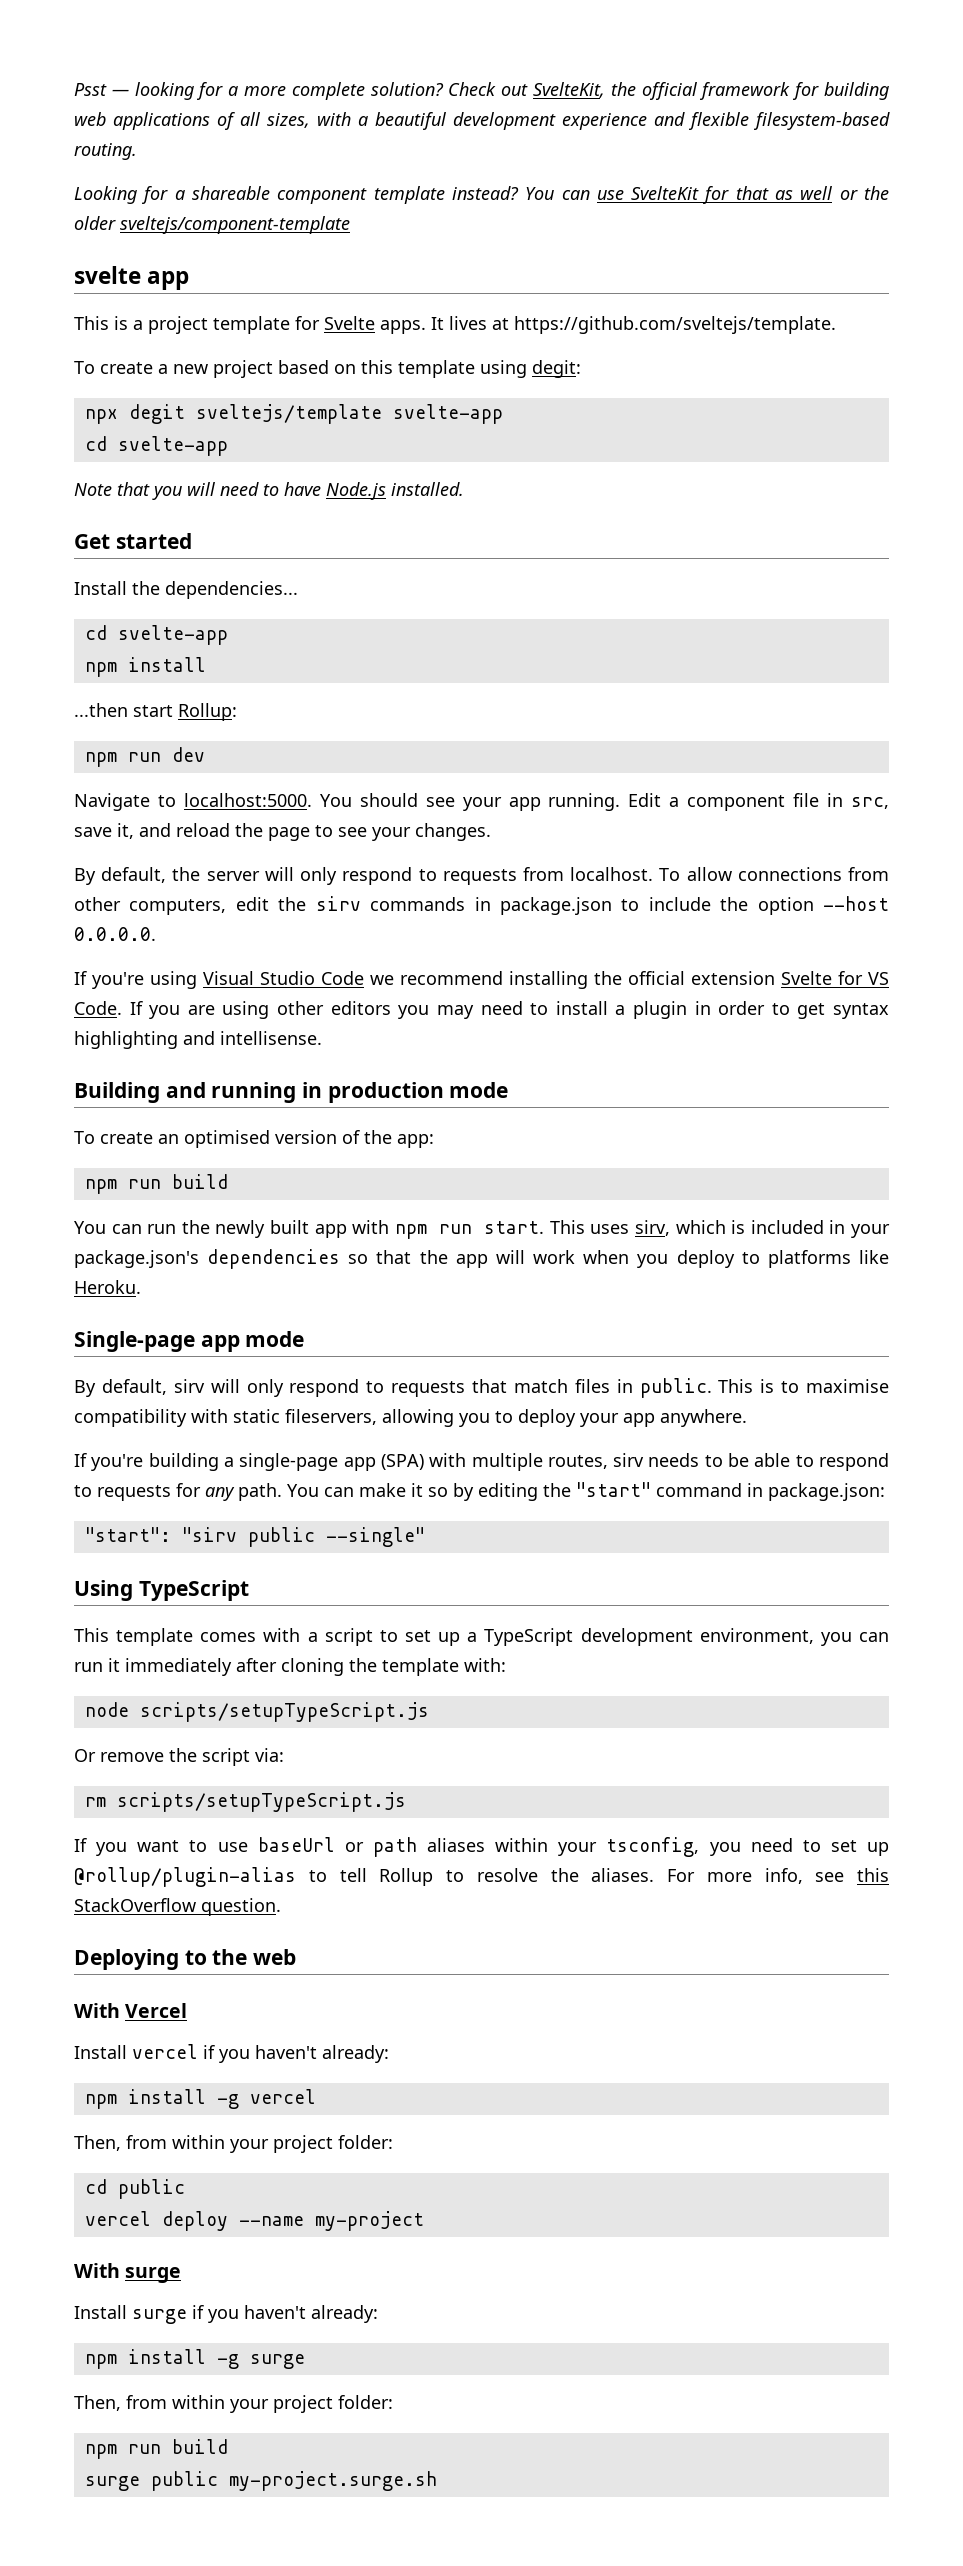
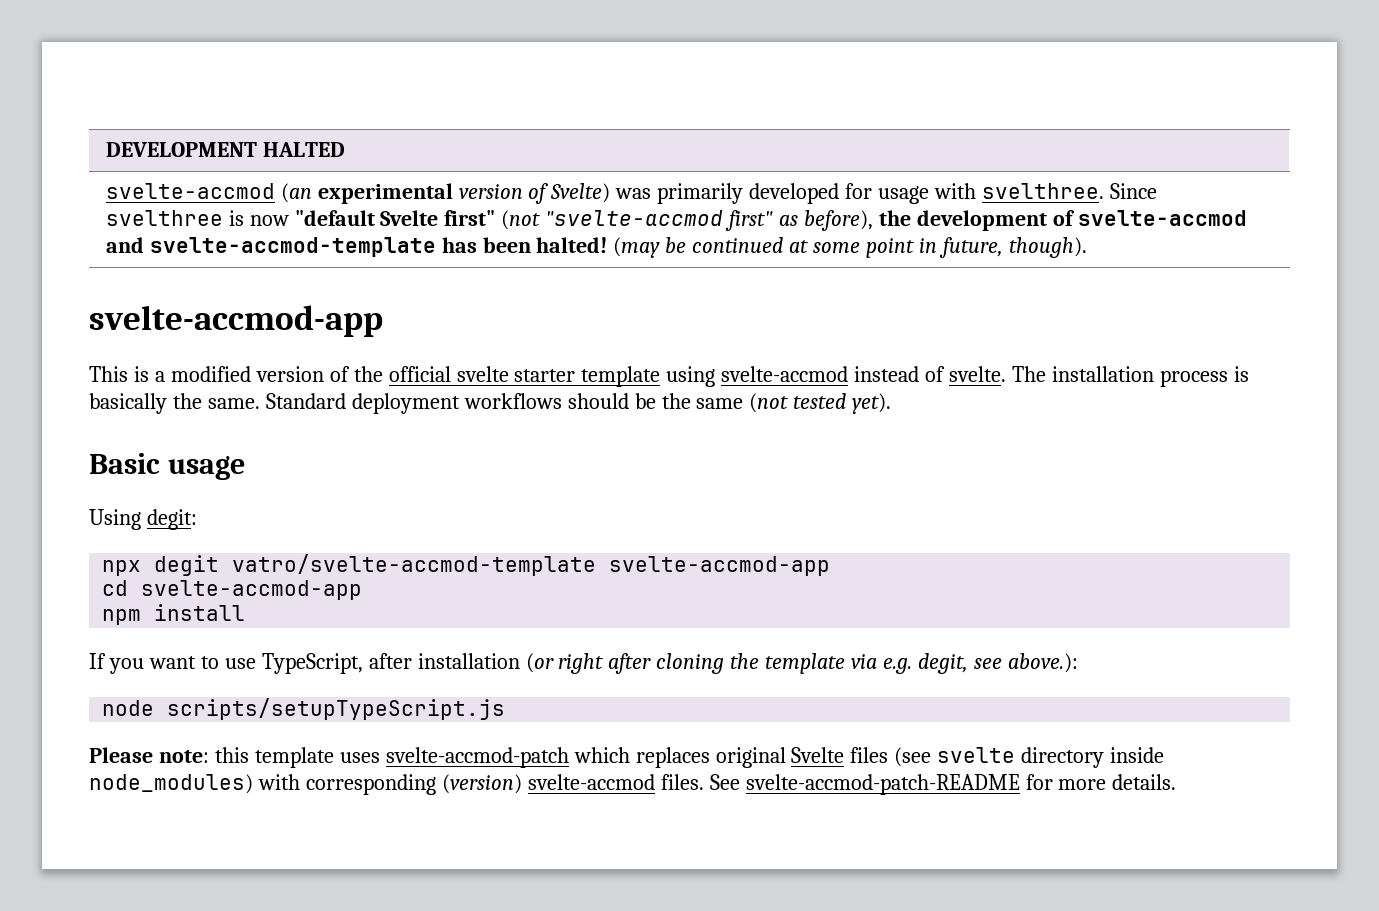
[74,82,889,100] [74,112,890,130] [74,143,137,160] [74,186,889,204] [74,216,350,234] [74,266,190,290] [74,316,836,334] [74,360,527,378] Psst — looking for a more complete solution? Check out SvelteKit, the official framework for building web applications of all sizes, with a beautiful development experience and flexible filesystem-based routing. // Looking for a shareable component template instead? You can use SvelteKit for that as well or the older sveltejs/component-template // svelte app // This is a project template for Svelte apps. It lives at https://github.com/sveltejs/template. // To create a new project based on this template using -> [105,142,345,157] [105,183,1157,204] [105,210,1247,231] [105,237,1087,258] [89,305,383,337] [89,366,1249,387] [89,393,892,414] [89,453,245,480] [89,509,141,530] DEVELOPMENT HALTED // svelte-accmod (an experimental version of Svelte) was primarily developed for usage with svelthree. Since svelthree is now "default Svelte first" (not "svelte-accmod first" as before), the development of svelte-accmod and svelte-accmod-template has been halted! (may be continued at some point in future, though). // svelte-accmod-app // This is a modified version of the official svelte starter template using svelte-accmod instead of svelte. The installation process is basically the same. Standard deployment workflows should be the same (not tested yet). // Basic usage // Using
[195,404,503,424] [84,436,228,456] [74,482,464,500] [74,533,192,549] [74,581,298,599] [84,625,228,645] [84,657,206,677] [74,703,237,721] [84,747,205,767] [74,793,890,811] [74,823,491,841] [74,867,889,885] [74,896,889,915] [74,927,156,941] [74,971,889,989] [74,1001,889,1019] [74,1031,322,1049] [74,1082,509,1103] [74,1130,434,1148] [84,1174,228,1194] [74,1220,891,1239] [74,1249,889,1269] [74,1280,141,1294] [74,1331,305,1352] [74,1378,889,1398] [74,1409,747,1427] [74,1453,889,1471] [74,1482,885,1501] [84,1527,425,1547] [74,1580,249,1601] [74,1628,889,1646] [74,1658,506,1676] [84,1702,429,1722] [74,1748,284,1766] [84,1792,406,1812] sveltejs/template svelte-app // cd svelte-app // Note that you will need to have Node.js installed. // Get started // Install the dependencies... // cd svelte-app // npm install // ...then start Rollup: // npm run dev // Navigate to localhost:5000. You should see your app running. Edit a component file in src, save it, and reload the page to see your changes. // By default, the server will only respond to requests from localhost. To allow connections from other computers, edit the sirv commands in package.json to include the option --host 0.0.0.0. // If you're using Visual Studio Code we recommend installing the official extension Svelte for VS Code. If you are using other editors you may need to install a plugin in order to get syntax highlighting and intellisense. // Building and running in production mode // To create an optimised version of the app: // npm run build // You can run the newly built app with npm run start. This uses sirv, which is included in your package.json's dependencies so that the app will work when you deploy to platforms like Heroku. // Single-page app mode // By default, sirv will only respond to requests that match files in public. This is to maximise compatibility with static fileservers, allowing you to deploy your app anywhere. // If you're building a single-page app (SPA) with multiple routes, sirv needs to be able to respond to requests for any path. You can make it so by editing the "start" command in package.json: // "start": "sirv public --single" // Using TypeScript // This template comes with a script to set up a TypeScript development environment, you can run it immediately after cloning the template with: // node scripts/setupTypeScript.js // Or remove the script via: // rm scripts/setupTypeScript.js -> [232,554,831,576] [102,580,363,600] [102,604,246,625] vatro/svelte-accmod-template svelte-accmod-app // cd svelte-accmod-app // npm install
[257,1837,889,1857] [74,1867,889,1887] [74,1898,281,1916] [74,1949,297,1970] [74,2003,188,2018] [74,2044,389,2063] [84,2089,316,2109] [74,2135,393,2153] [84,2179,185,2199] [84,2211,424,2231] [74,2263,182,2283] [74,2305,378,2324] [84,2349,305,2369] [74,2395,393,2413] [84,2439,228,2459] [84,2471,437,2491] baseUrl or path aliases within your tsconfig, you need to set up @rollup/plugin-alias to tell Rollup to resolve the aliases. For more info, see this StackOverflow question. // Deploying to the web // With Vercel // Install vercel if you haven't already: // npm install -g vercel // Then, from within your project folder: // cd public // vercel deploy --name my-project // With surge // Install surge if you haven't already: // npm install -g surge // Then, from within your project folder: // npm run build // surge public my-project.surge.sh -> [261,653,1078,674] [102,698,506,720] [89,747,1165,768] [89,774,1177,795] TypeScript, after installation (or right after cloning the template via e.g. degit, see above.): // node scripts/setupTypeScript.js // Please note: this template uses svelte-accmod-patch which replaces original Svelte files (see svelte directory inside node_modules) with corresponding (version) svelte-accmod files. See svelte-accmod-patch-README for more details.

